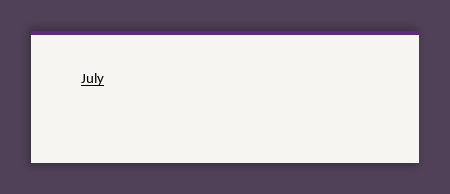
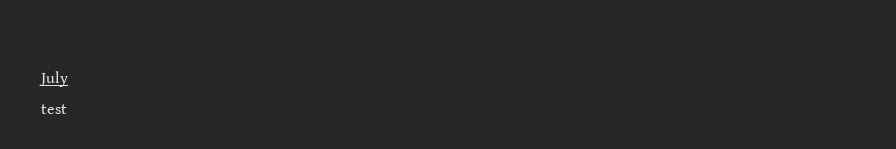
(104, 79) none -> [41,104,67,114] // test

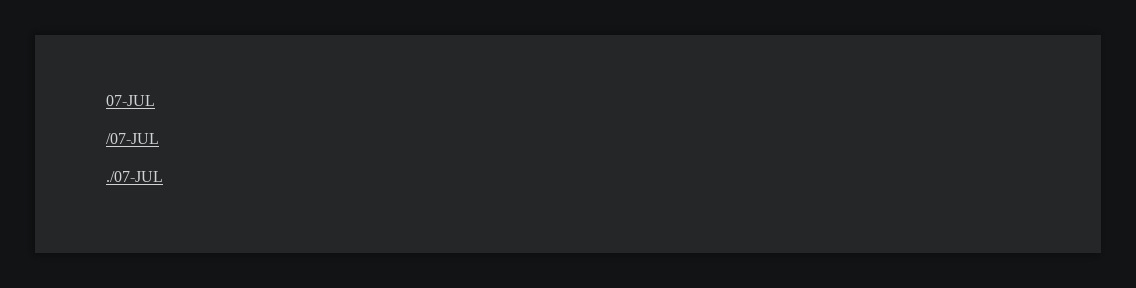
[39,71,68,87] [41,104,67,114] July // test -> [106,95,155,106] [106,133,159,144] [106,171,163,182] 07-JUL // /07-JUL // ./07-JUL

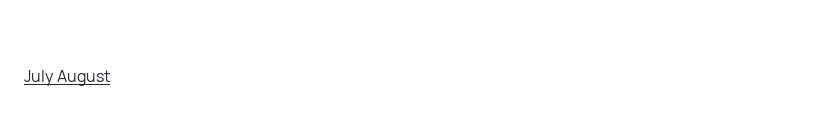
[106,95,155,106] [106,133,159,144] [106,171,163,182] 07-JUL // /07-JUL // ./07-JUL -> [24,70,111,86] July August

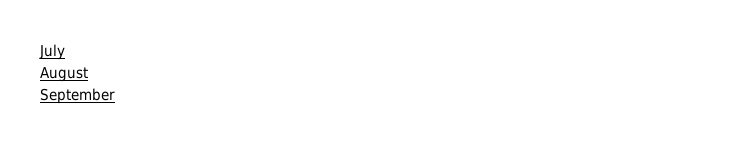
(54, 78) none -> (65, 52) //
(111, 78) none -> [40,88,115,104] // September

